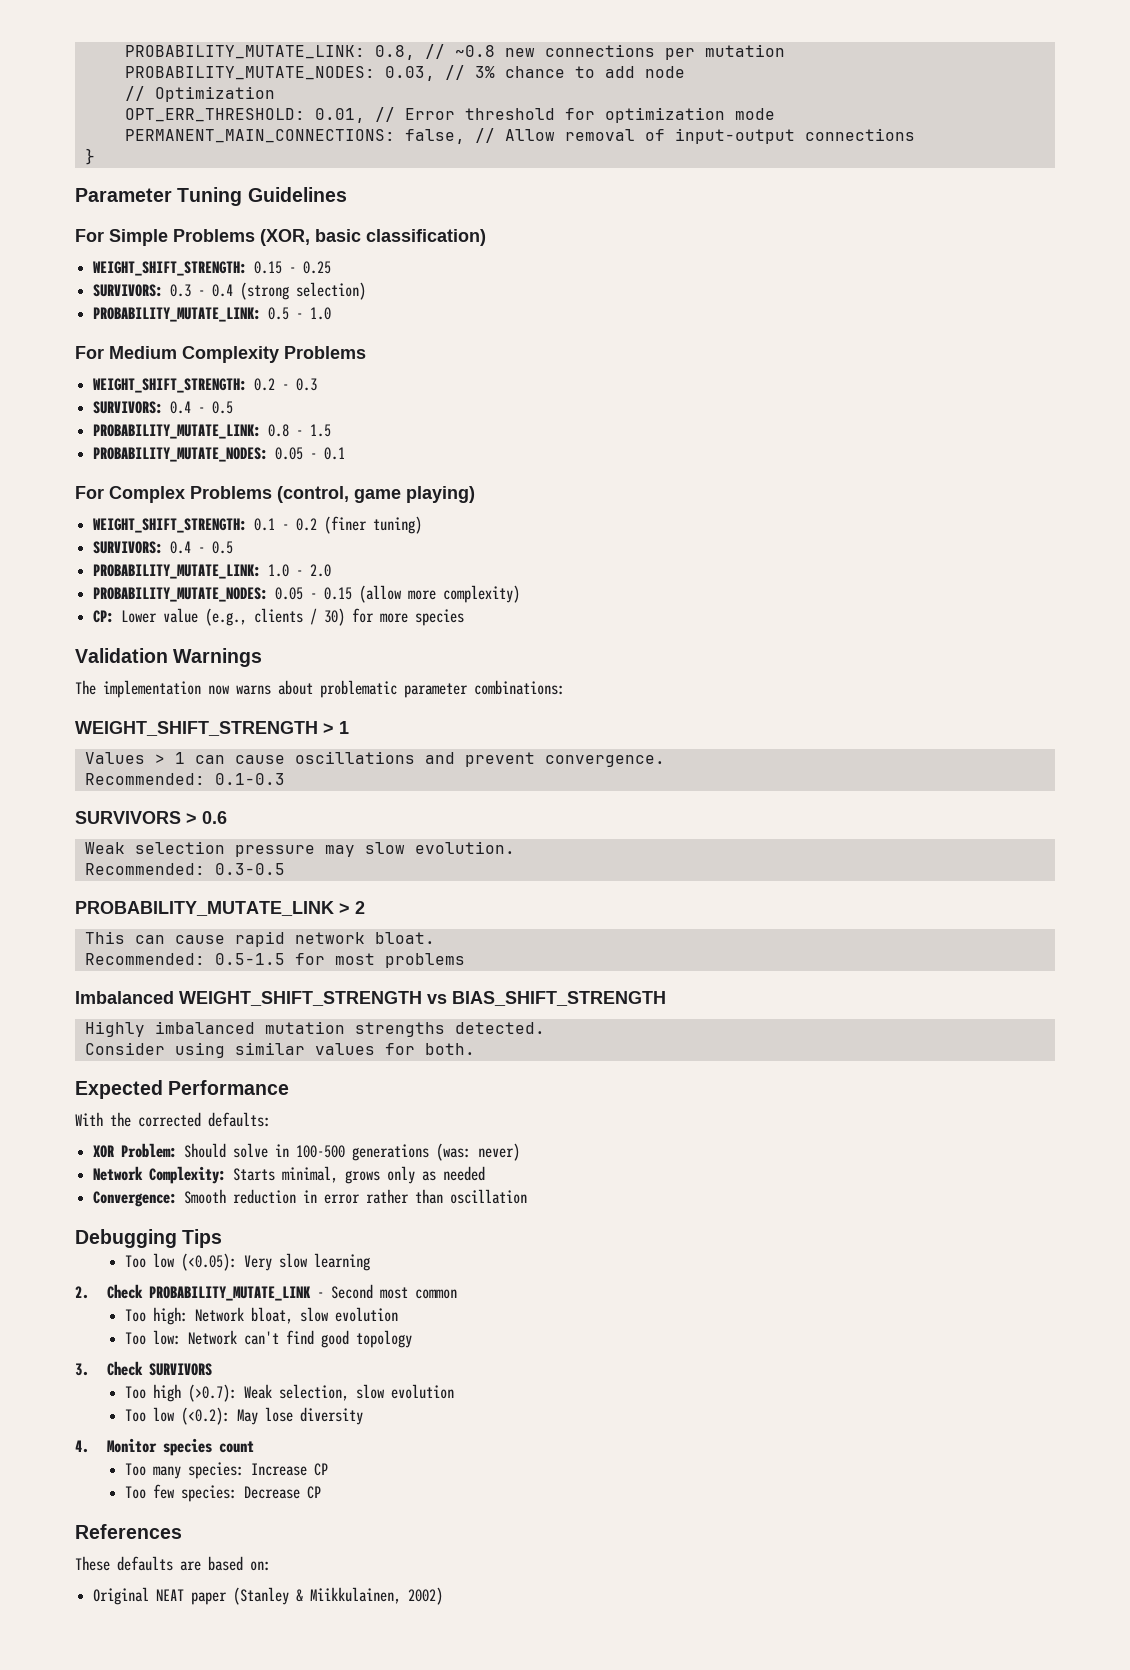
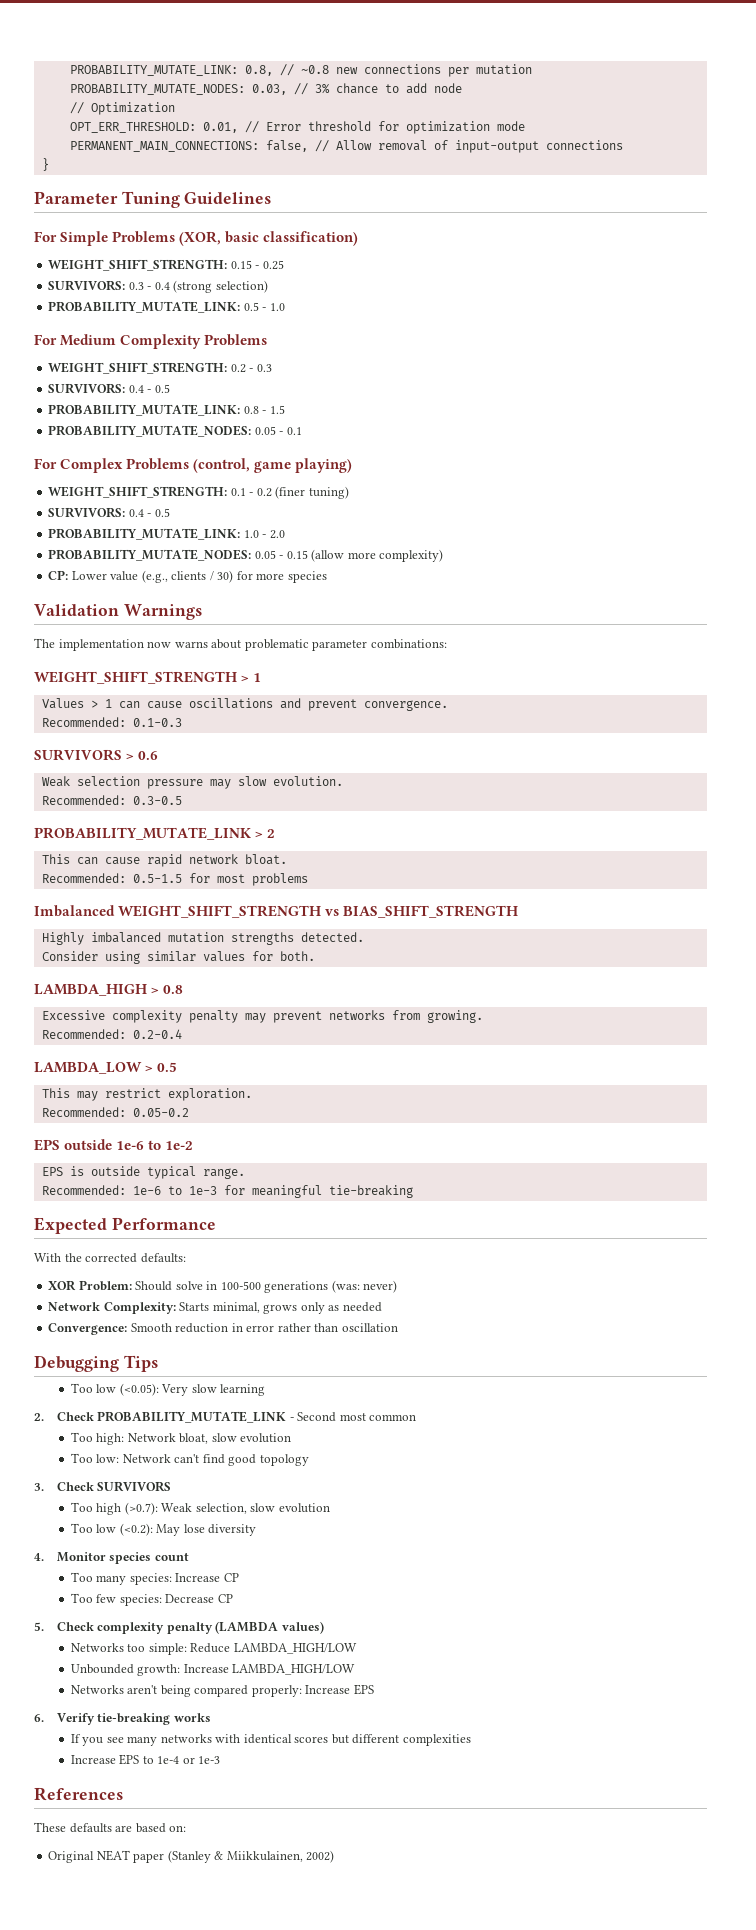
(475, 1049) none -> [34,984,184,996] [41,1010,483,1023] [41,1029,182,1039] [34,1062,178,1074] [41,1088,252,1101] [41,1107,189,1117] [34,1139,194,1151] [41,1166,245,1179] [41,1185,413,1198] // LAMBDA_HIGH > 0.8 // Excessive complexity penalty may prevent networks from growing. // Recommended: 0.2-0.4 // LAMBDA_LOW > 0.5 // This may restrict exploration. // Recommended: 0.05-0.2 // EPS outside 1e-6 to 1e-2 // EPS is outside typical range. // Recommended: 1e-6 to 1e-3 for meaningful tie-breaking
(322, 1492) none -> [34,1621,324,1634] [70,1643,357,1655] [70,1664,356,1676] [70,1684,374,1697] [34,1713,211,1725] [70,1734,471,1746] [70,1754,221,1765] // 5. Check complexity penalty (LAMBDA values) // Networks too simple: Reduce LAMBDA_HIGH/LOW // Unbounded growth: Increase LAMBDA_HIGH/LOW // Networks aren't being compared properly: Increase EPS // 6. Verify tie-breaking works // If you see many networks with identical scores but different complexities // Increase EPS to 1e-4 or 1e-3

